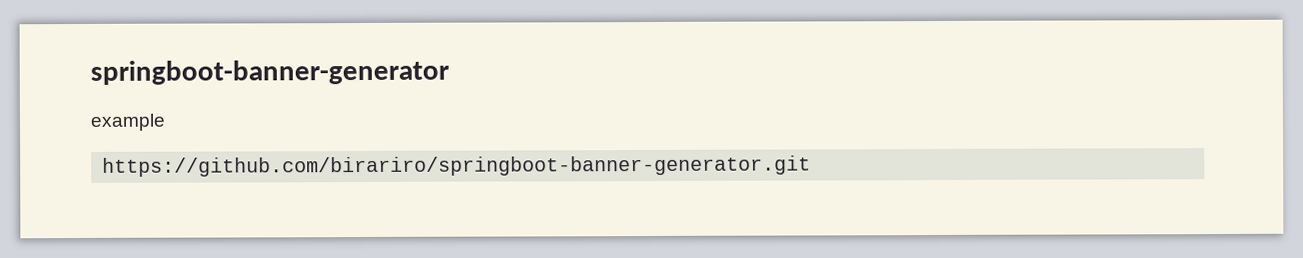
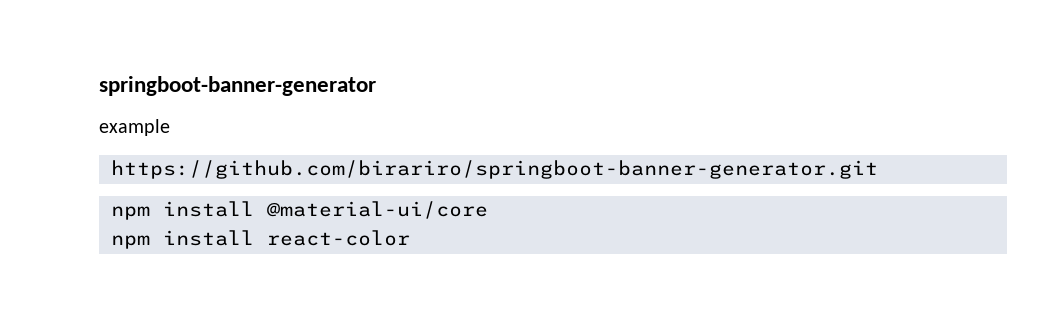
(812, 166) none -> [111,201,488,220] [111,230,410,249] // npm install @material-ui/core // npm install react-color

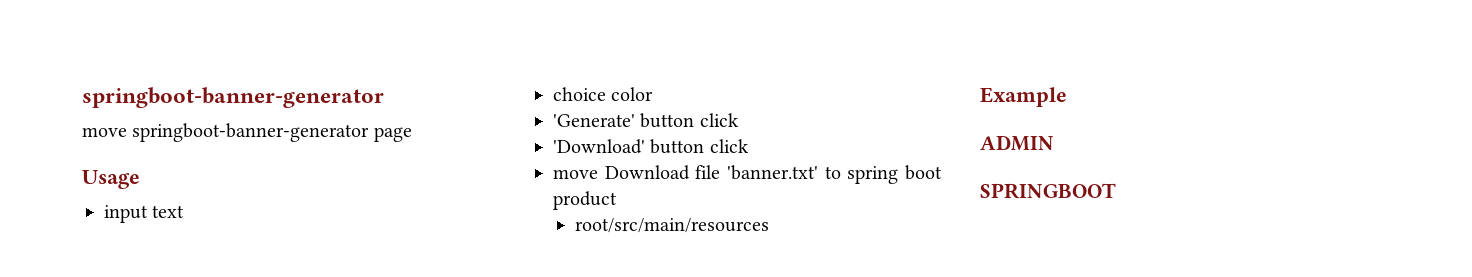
[99,119,170,136] [111,160,878,179] [111,201,488,220] [111,230,410,249] example // https://github.com/birariro/springboot-banner-generator.git // npm install @material-ui/core // npm install react-color -> [82,123,412,142] [82,170,140,189] [104,205,185,223] [553,87,654,101] [553,113,739,128] [553,139,749,154] [553,165,942,184] [553,191,617,210] [575,218,770,233] [980,87,1067,107] [980,135,1054,151] [980,183,1116,199] move springboot-banner-generator page // Usage // input text // choice color // 'Generate' button click // 'Download' button click // move Download file 'banner.txt' to spring boot product // root/src/main/resources // Example // ADMIN // SPRINGBOOT

